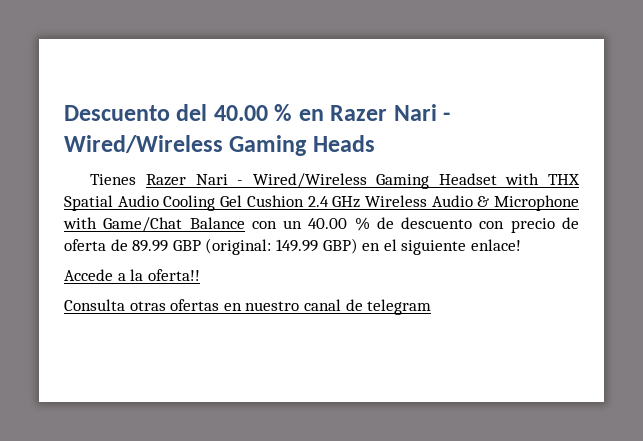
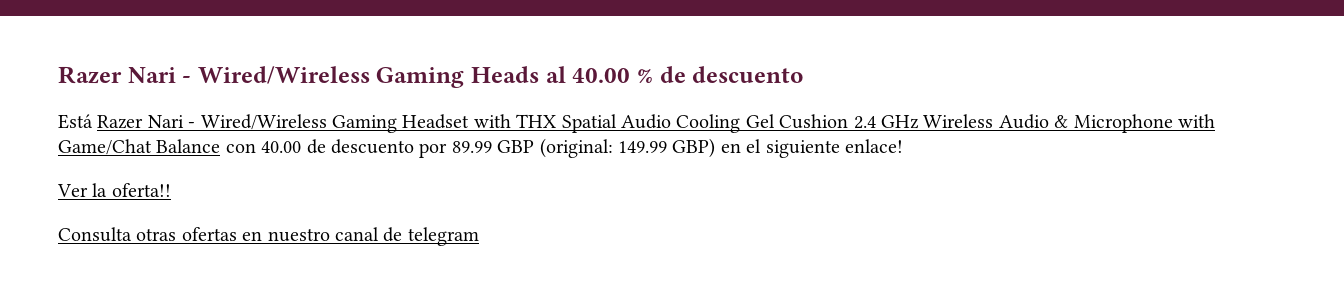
[64,104,324,121] Descuento del 40.00 % en -> (58, 75) none
[90,174,137,185] // Tienes -> [545,66,805,83] [58,114,93,129] al 40.00 % de descuento // Está
[283,217,579,233] [64,239,128,251] un 40.00 % de descuento con precio de oferta de -> [261,139,448,158] 40.00 de descuento por
[64,269,126,281] Accede a -> [57,184,88,197] Ver

